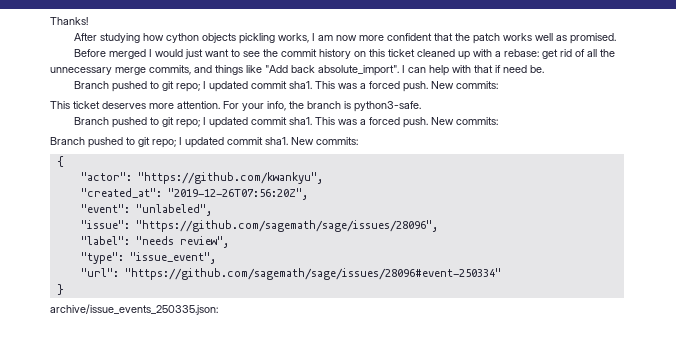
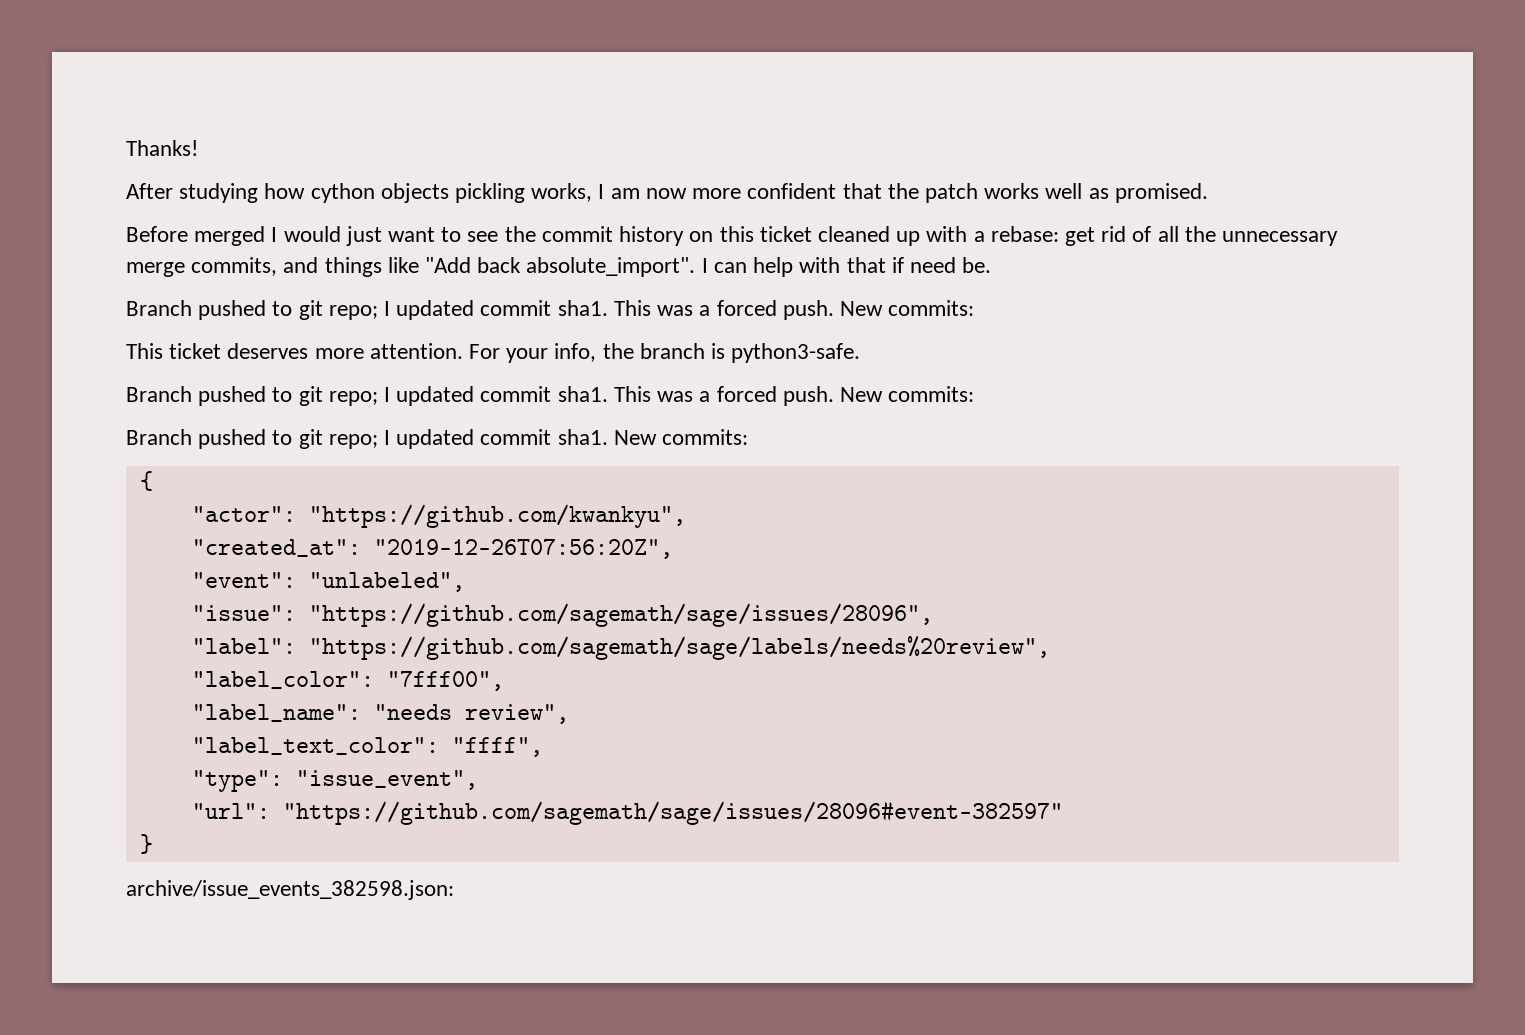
(130, 240) none -> [308,636,1050,660] [191,671,504,691] [191,704,361,722] "https://github.com/sagemath/sage/labels/needs%20review", // "label_color": "7fff00", // "label_name":
(229, 242) none -> [191,737,543,757] // "label_text_color": "ffff",
[124,268,501,280] "https://github.com/sagemath/sage/issues/28096#event-250334" -> [282,800,1063,825] "https://github.com/sagemath/sage/issues/28096#event-382597"
[50,304,218,315] archive/issue_events_250335.json: -> [126,880,454,900] archive/issue_events_382598.json:

